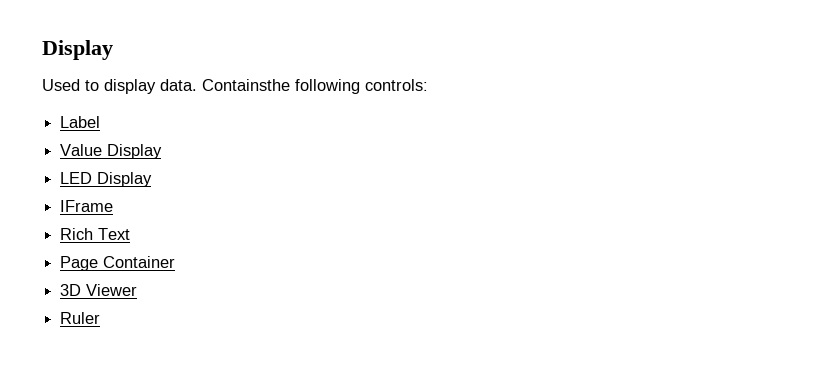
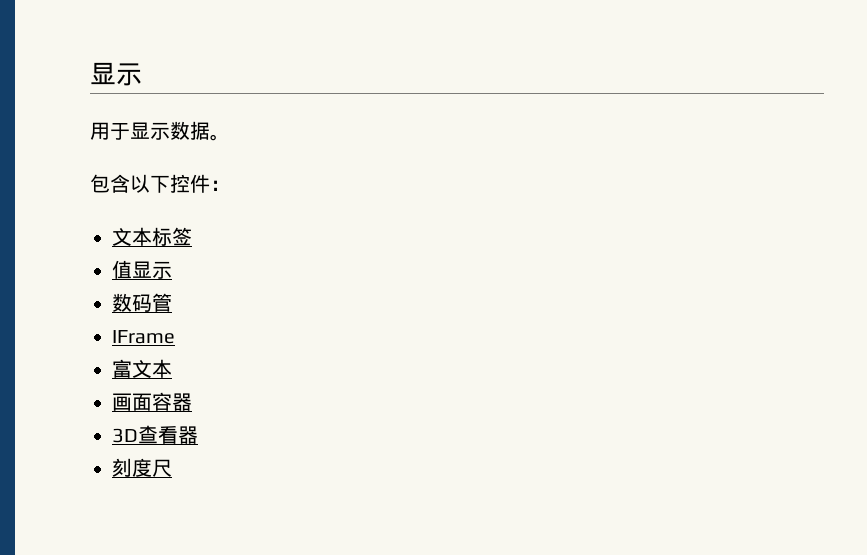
[42,40,113,60] [42,79,428,94] [60,116,101,128] [60,144,163,159] [60,172,153,187] [60,200,114,212] [60,228,131,240] [60,256,176,271] [60,284,138,296] [60,312,101,324] Display // Used to display data. Containsthe following controls: // Label // Value Display // LED Display // IFrame // Rich Text // Page Container // 3D Viewer // Ruler -> [90,62,142,86] [90,121,230,141] [90,174,230,193] [112,227,192,246] [112,260,172,279] [112,293,172,312] [112,330,175,344] [112,359,172,378] [112,392,192,411] [112,425,198,444] [112,458,172,477] 显示 // 用于显示数据。 // 包含以下控件： // 文本标签 // 值显示 // 数码管 // IFrame // 富文本 // 画面容器 // 3D查看器 // 刻度尺

